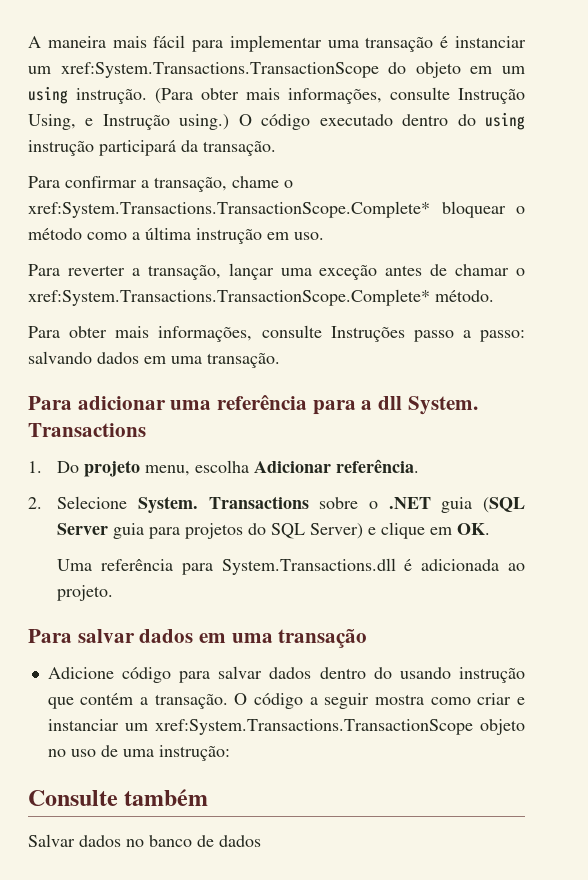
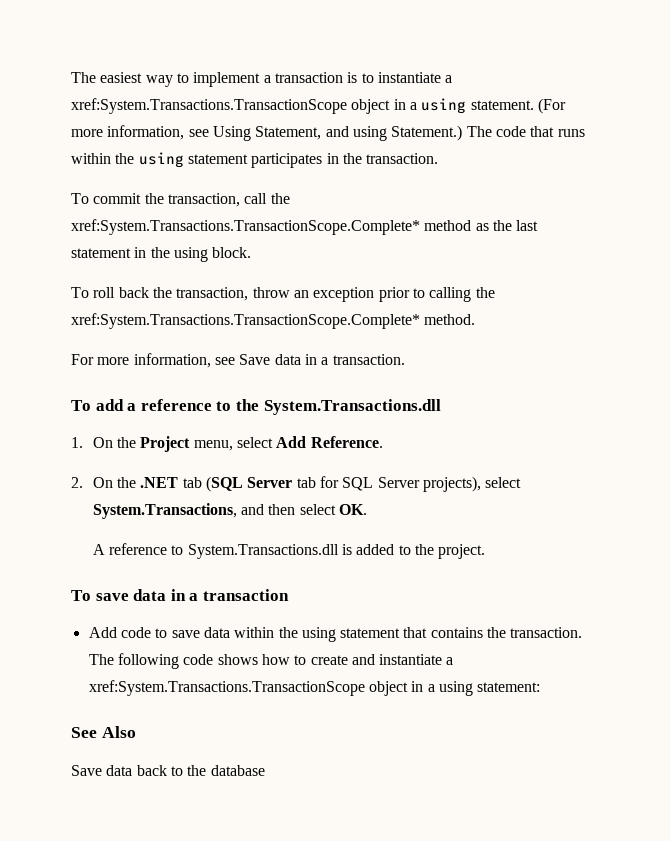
[28,35,526,52] [28,62,526,78] [28,86,525,104] [28,112,526,130] [28,140,276,156] [28,176,293,192] [28,201,525,218] [28,227,324,244] [28,263,525,280] [28,289,494,306] [28,325,525,342] [28,351,280,368] [28,395,478,415] [28,423,146,437] [28,459,420,477] [28,496,525,513] [57,522,491,539] [57,558,525,575] [57,585,114,601] [28,629,368,648] [47,666,525,683] [47,693,525,709] [47,719,525,735] [47,745,230,761] [28,789,209,806] [28,834,261,847] A maneira mais fácil para implementar uma transação é instanciar um xref:System.Transactions.TransactionScope do objeto em um using instrução. (Para obter mais informações, consulte Instrução Using, e Instrução using.) O código executado dentro do using instrução participará da transação. // Para confirmar a transação, chame o xref:System.Transactions.TransactionScope.Complete* bloquear o método como a última instrução em uso. // Para reverter a transação, lançar uma exceção antes de chamar o xref:System.Transactions.TransactionScope.Complete* método. // Para obter mais informações, consulte Instruções passo a passo: salvando dados em uma transação. // Para adicionar uma referência para a dll System. Transactions // 1. Do projeto menu, escolha Adicionar referência. // 2. Selecione System. Transactions sobre o .NET guia (SQL Server guia para projetos do SQL Server) e clique em OK. // Uma referência para System.Transactions.dll é adicionada ao projeto. // Para salvar dados em uma transação // Adicione código para salvar dados dentro do usando instrução que contém a transação. O código a seguir mostra como criar e instanciar um xref:System.Transactions.TransactionScope objeto no uso de uma instrução: // Consulte também // Salvar dados no banco de dados -> [71,72,453,87] [71,98,566,114] [71,125,585,141] [71,152,439,168] [71,193,290,207] [71,219,539,235] [71,247,252,262] [71,287,495,302] [71,313,476,329] [71,353,405,368] [71,399,441,415] [71,436,383,452] [71,476,522,492] [92,503,368,519] [92,543,486,559] [71,589,289,601] [88,627,583,642] [88,653,454,669] [88,680,541,696] [71,726,136,738] [71,765,265,776] The easiest way to implement a transaction is to instantiate a xref:System.Transactions.TransactionScope object in a using statement. (For more information, see Using Statement, and using Statement.) The code that runs within the using statement participates in the transaction. // To commit the transaction, call the xref:System.Transactions.TransactionScope.Complete* method as the last statement in the using block. // To roll back the transaction, throw an exception prior to calling the xref:System.Transactions.TransactionScope.Complete* method. // For more information, see Save data in a transaction. // To add a reference to the System.Transactions.dll // 1. On the Project menu, select Add Reference. // 2. On the .NET tab (SQL Server tab for SQL Server projects), select System.Transactions, and then select OK. // A reference to System.Transactions.dll is added to the project. // To save data in a transaction // Add code to save data within the using statement that contains the transaction. The following code shows how to create and instantiate a xref:System.Transactions.TransactionScope object in a using statement: // See Also // Save data back to the database

